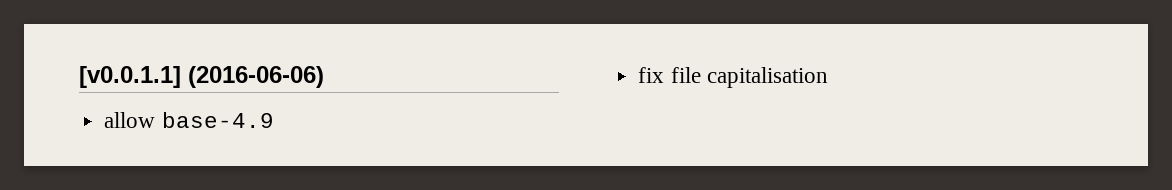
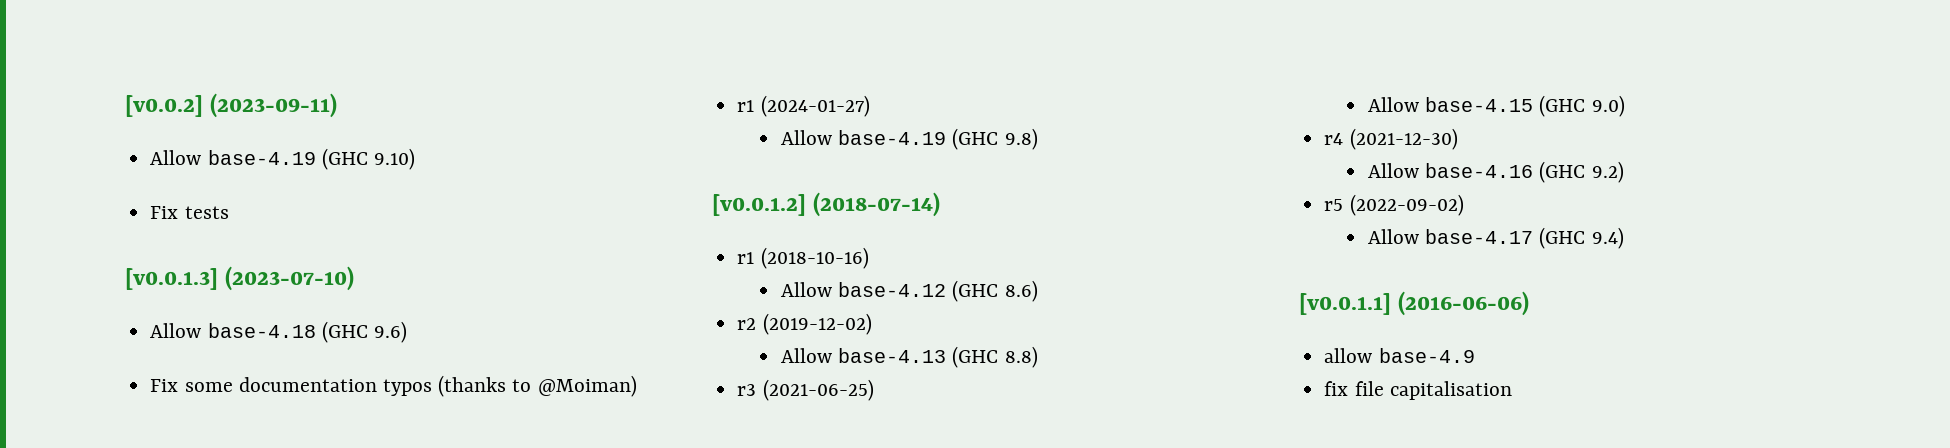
(79, 77) none -> [125,93,337,118] [150,148,415,170] [150,206,229,219] [125,266,354,291] [150,321,407,343] [150,375,637,397] [737,95,870,117] [780,128,1038,150] [712,192,940,217] [737,247,869,269] [780,280,1038,302] [737,313,872,335] [780,346,1038,368] [737,379,874,401] [1367,95,1625,117] [1324,128,1458,150] [1367,161,1624,183] [1324,194,1464,216] [1367,227,1624,249] [v0.0.2] (2023-09-11) // Allow base-4.19 (GHC 9.10) // Fix tests // [v0.0.1.3] (2023-07-10) // Allow base-4.18 (GHC 9.6) // Fix some documentation typos (thanks to @Moiman) // r1 (2024-01-27) // Allow base-4.19 (GHC 9.8) // [v0.0.1.2] (2018-07-14) // r1 (2018-10-16) // Allow base-4.12 (GHC 8.6) // r2 (2019-12-02) // Allow base-4.13 (GHC 8.8) // r3 (2021-06-25) // Allow base-4.15 (GHC 9.0) // r4 (2021-12-30) // Allow base-4.16 (GHC 9.2) // r5 (2022-09-02) // Allow base-4.17 (GHC 9.4) //

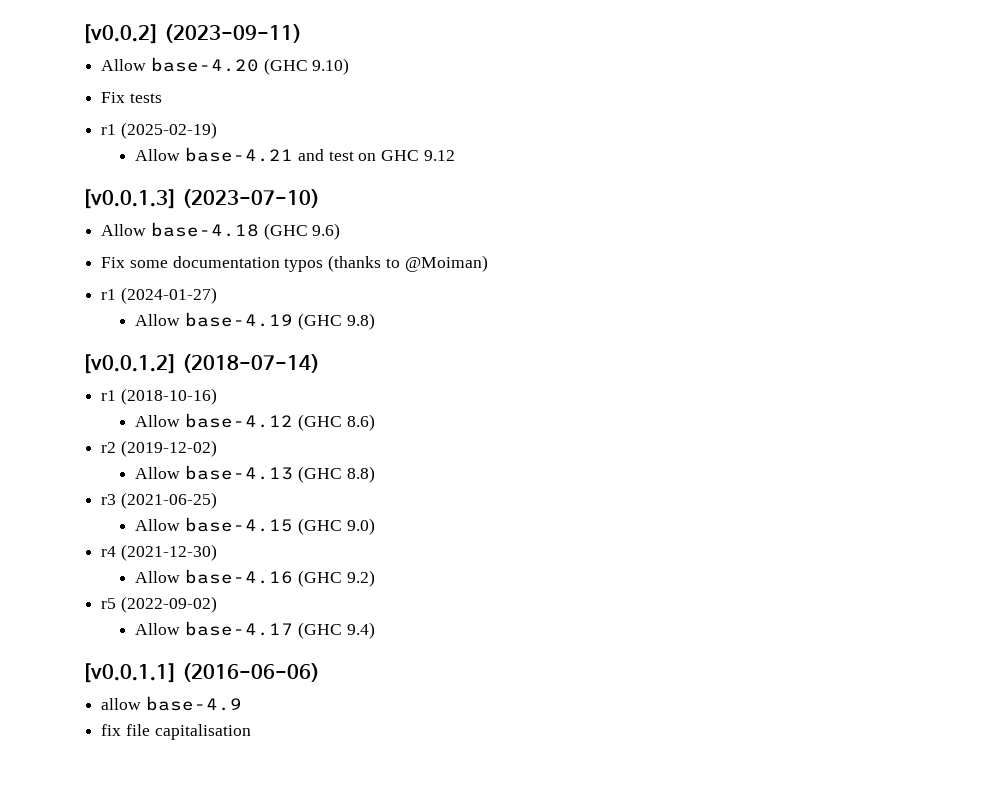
[207,150,316,165] base-4.19 -> [150,57,259,72] base-4.20
(229, 212) none -> [101,122,217,139] [135,147,455,162] // r1 (2025-02-19) // Allow base-4.21 and test on GHC 9.12

